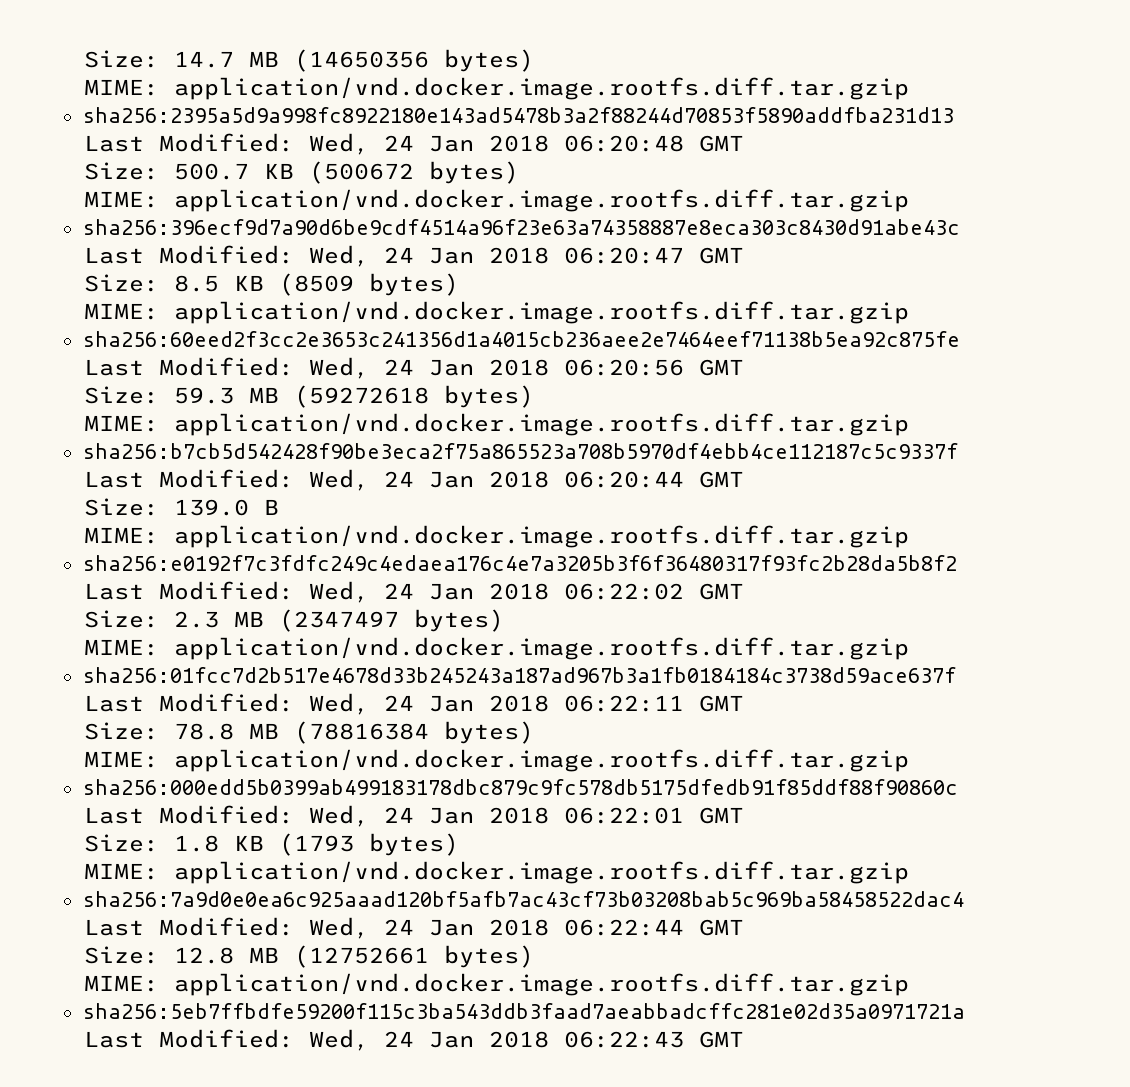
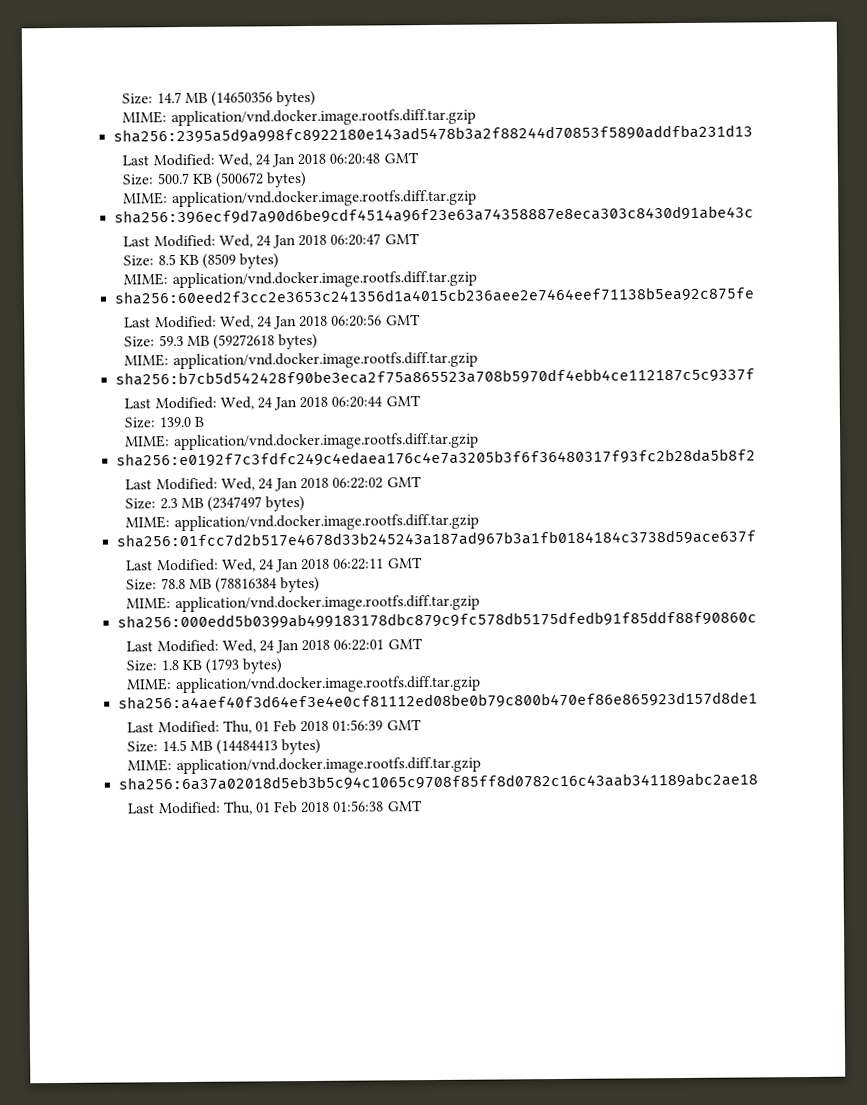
[83,891,965,907] [84,917,745,939] [84,945,535,968] [84,973,910,996] [83,1003,966,1019] [84,1029,685,1051] sha256:7a9d0e0ea6c925aaad120bf5afb7ac43cf73b03208bab5c969ba58458522dac4 // Last Modified: Wed, 24 Jan 2018 06:22:44 GMT // Size: 12.8 MB (12752661 bytes) // MIME: application/vnd.docker.image.rootfs.diff.tar.gzip // sha256:5eb7ffbdfe59200f115c3ba543ddb3faad7aeabbadcffc281e02d35a0971721a // Last Modified: Wed, 24 Jan 2018 06:22:43 -> [117,691,758,711] [127,719,422,734] [127,738,322,755] [127,756,481,775] [117,772,758,792] [128,800,385,815] sha256:a4aef40f3d64ef3e4e0cf81112ed08be0b79c800b470ef86e865923d157d8de1 // Last Modified: Thu, 01 Feb 2018 01:56:39 GMT // Size: 14.5 MB (14484413 bytes) // MIME: application/vnd.docker.image.rootfs.diff.tar.gzip // sha256:6a37a02018d5eb3b5c94c1065c9708f85ff8d0782c16c43aab341189abc2ae18 // Last Modified: Thu, 01 Feb 2018 01:56:38

